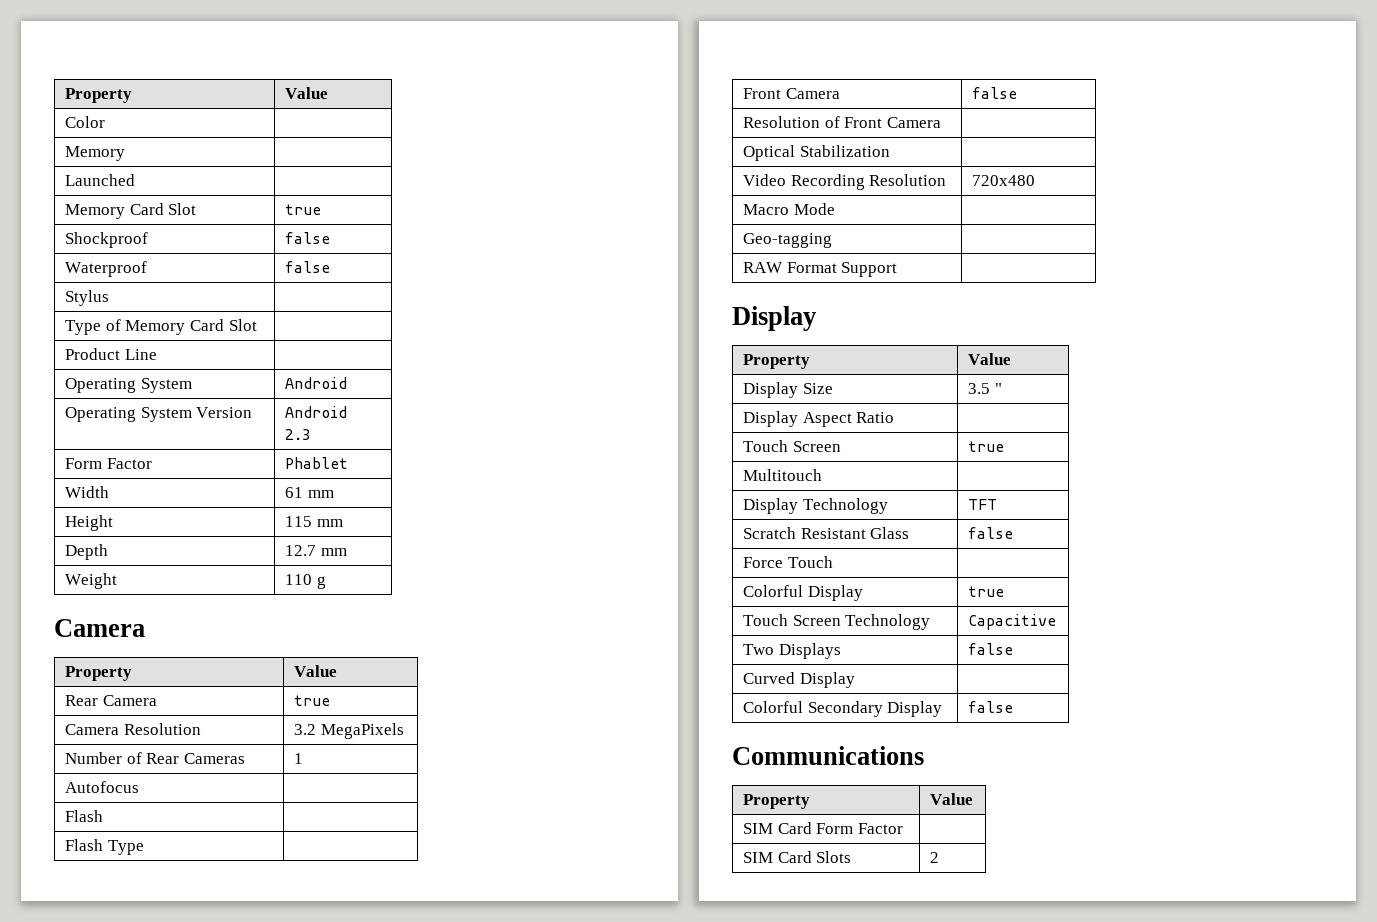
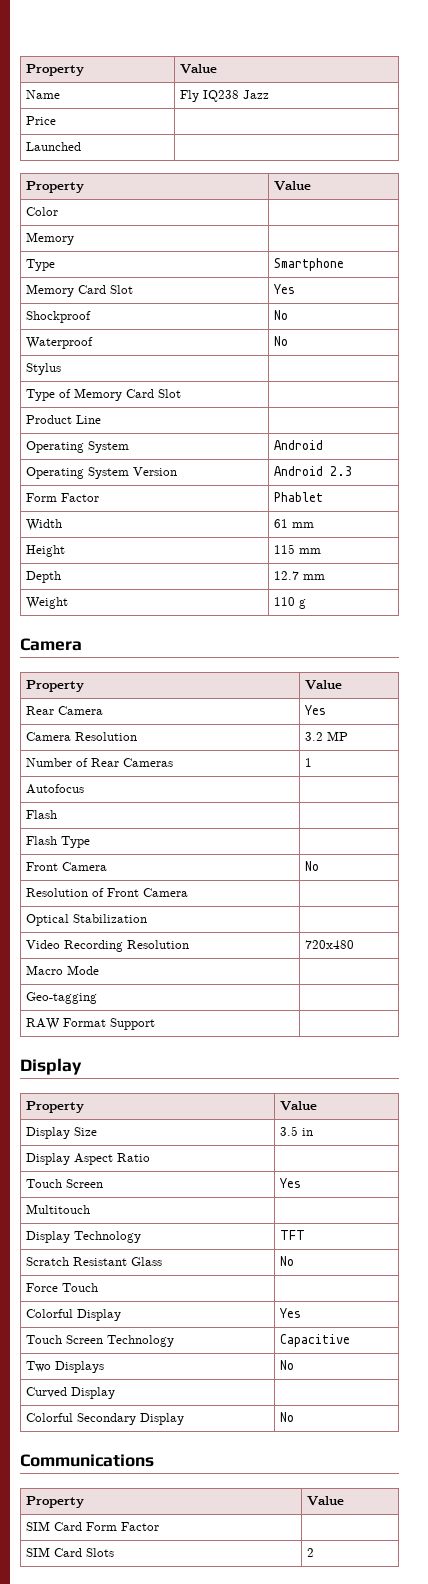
[65,88,133,103] [285,87,329,99] Property | Value -> [26,64,85,76] [180,64,218,74] [26,90,61,99] [180,90,270,102] [26,116,57,125] [26,142,82,151] [26,181,85,193] [274,181,312,191] Property | Value // Name | Fly IQ238 Jazz // Price | // Launched | // Property | Value
[65,174,136,186] [65,203,197,219] [285,204,322,215] Launched | // Memory Card Slot | true -> [26,259,56,271] [274,258,345,271] [26,284,134,297] [274,284,296,294] Type | Smartphone // Memory Card Slot | Yes
[285,232,331,244] false -> [274,310,289,320] No
[285,261,331,273] false -> [274,336,289,346] No
[294,695,331,706] true -> [305,705,327,715] Yes
[320,723,404,739] MegaPixels -> [327,731,349,741] MP
[972,87,1018,99] false -> [305,861,320,871] No
[994,383,1002,394] " -> [302,1128,314,1136] in
[968,441,1005,452] true -> [280,1178,302,1188] Yes
[968,527,1014,539] false -> [280,1256,295,1266] No
[968,586,1005,597] true -> [280,1308,302,1318] Yes
[968,643,1014,655] false -> [280,1360,295,1370] No
[968,701,1014,713] false -> [280,1412,295,1422] No

